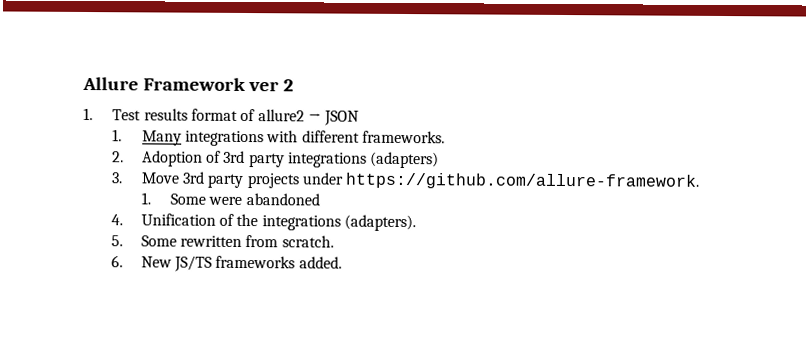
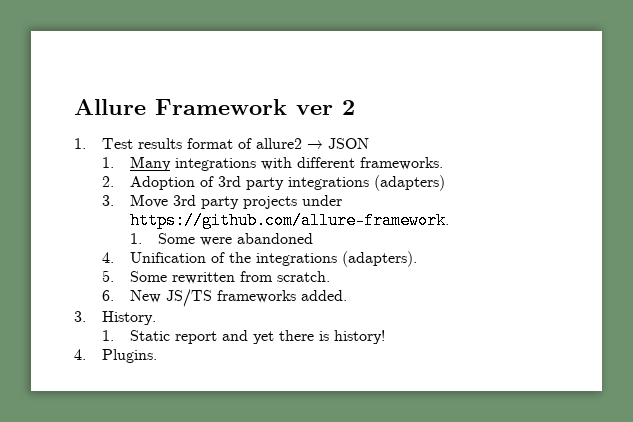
(342, 262) none -> [74,311,156,325] [101,330,385,344] [74,349,157,363] // 3. History. // 1. Static report and yet there is history! // 4. Plugins.

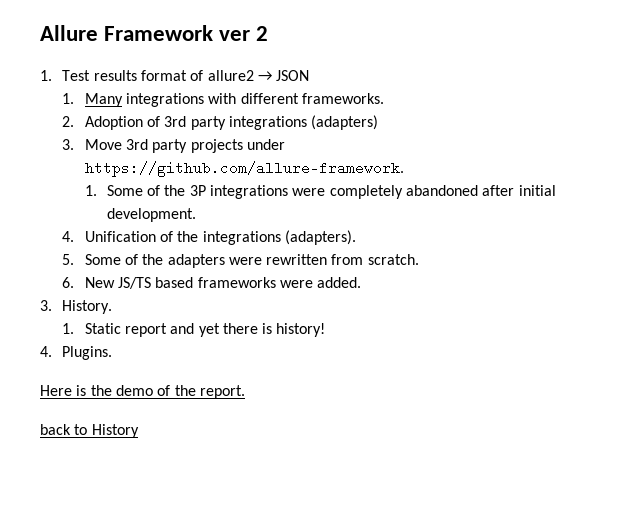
[199,233,313,246] were abandoned -> [147,185,556,199] [106,208,196,222] of the 3P integrations were completely abandoned after initial development.
(167, 276) none -> [124,254,262,268] of the adapters were
[216,290,296,303] frameworks -> [155,277,313,288] based frameworks were
(157, 356) none -> [40,385,245,399] [40,424,139,438] // Here is the demo of the report. // back to History

